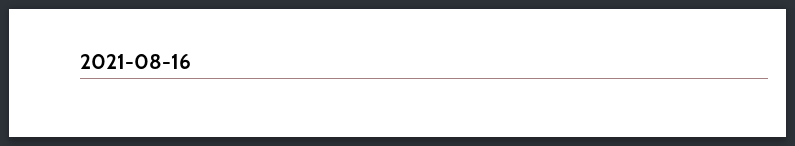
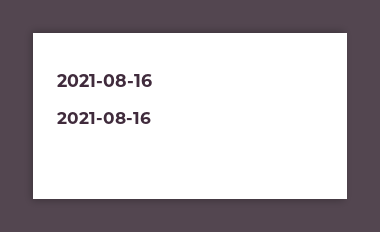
[80,54,191,69] 2021-08-16 -> [57,74,152,87] [57,112,151,124] 2021-08-16 // 2021-08-16

